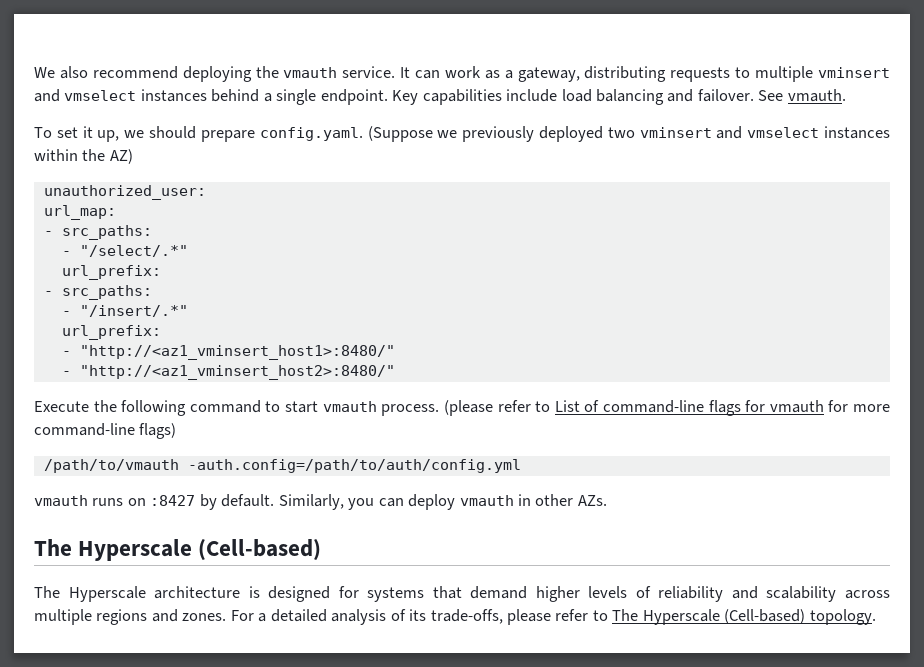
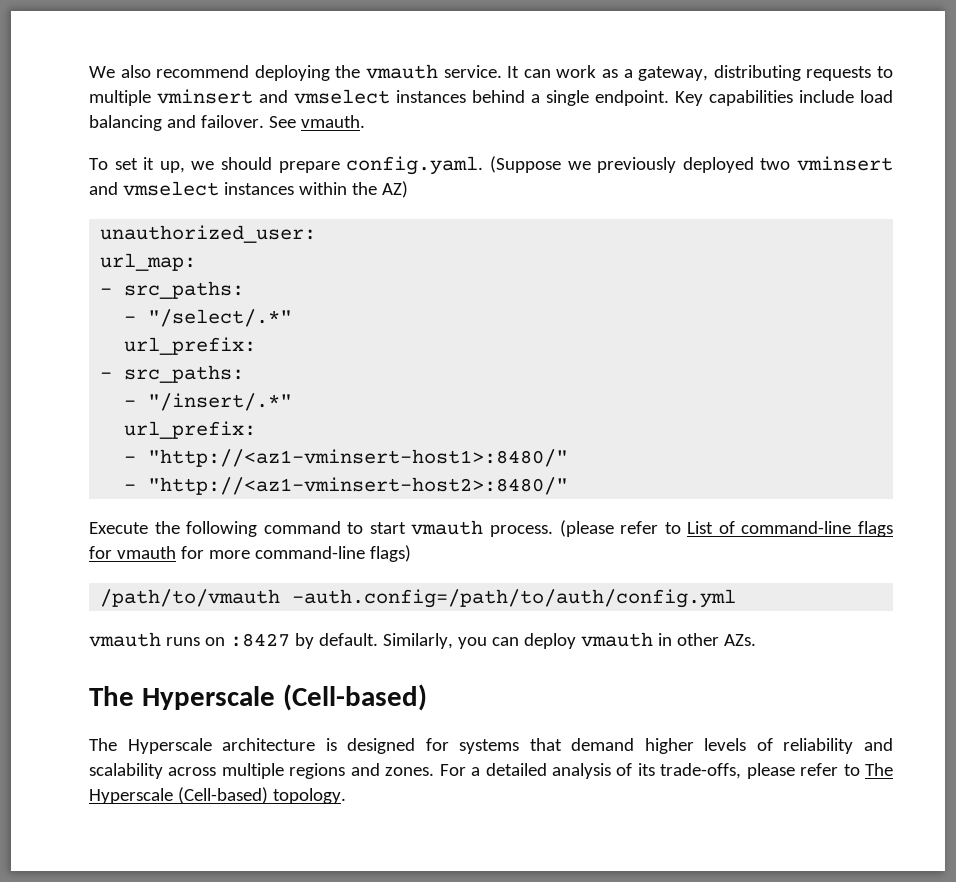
[79,345,395,360] [61,365,395,380] "http://<az1_vminsert_host1>:8480/" // - "http://<az1_vminsert_host2>:8480/" -> [148,449,569,467] [124,477,569,495] "http://<az1-vminsert-host1>:8480/" // - "http://<az1-vminsert-host2>:8480/"

